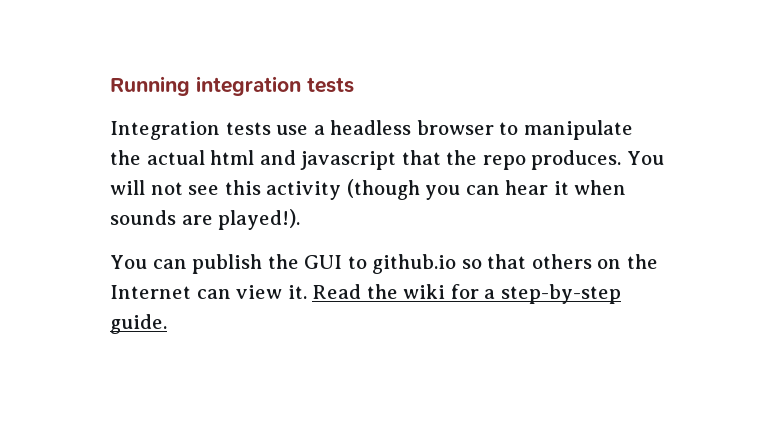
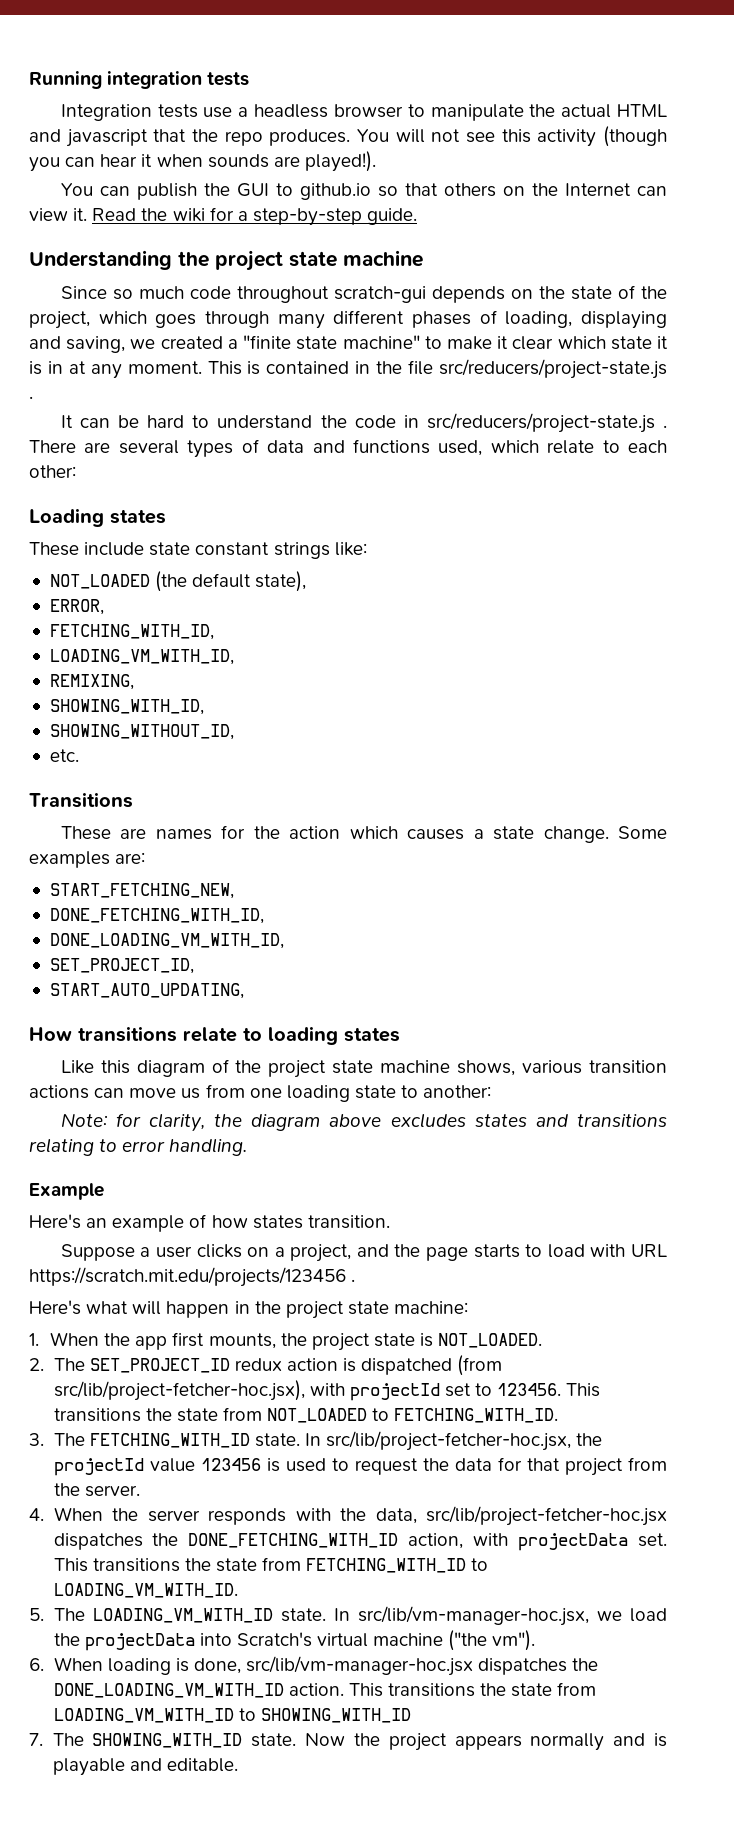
[210,150,255,165] html -> [616,104,667,117] HTML
(167, 324) none -> [29,250,423,271] [60,285,668,303] [29,310,668,329] [29,335,668,353] [29,359,667,379] [29,396,33,399] [60,413,667,433] [29,439,667,458] [29,465,76,478] [29,508,166,527] [29,542,367,559] [49,571,307,592] [49,599,104,615] [49,624,214,640] [49,649,234,665] [49,674,134,690] [49,699,204,715] [49,724,234,740] [49,749,79,762] [29,792,133,808] [60,825,667,843] [29,851,146,868] [49,883,234,899] [49,908,264,924] [49,933,284,949] [49,958,194,974] [49,983,244,999] [29,1026,400,1045] [60,1059,667,1078] [29,1084,492,1102] [60,1113,667,1132] [29,1138,248,1156] [29,1183,104,1200] [29,1214,390,1232] [60,1244,667,1262] [29,1267,356,1287] [29,1300,469,1319] [29,1332,543,1351] [29,1355,503,1376] [53,1380,601,1401] [53,1407,559,1423] [29,1431,603,1451] [53,1457,667,1476] [53,1483,140,1497] [29,1506,667,1526] [53,1533,668,1551] [53,1557,489,1573] [53,1583,238,1598] [29,1606,667,1626] [53,1630,536,1651] [29,1656,599,1676] [53,1682,597,1698] [53,1708,411,1723] [29,1733,667,1751] [52,1758,238,1776] // Understanding the project state machine // Since so much code throughout scratch-gui depends on the state of the project, which goes through many different phases of loading, displaying and saving, we created a "finite state machine" to make it clear which state it is in at any moment. This is contained in the file src/reducers/project-state.js . // It can be hard to understand the code in src/reducers/project-state.js . There are several types of data and functions used, which relate to each other: // Loading states // These include state constant strings like: // NOT_LOADED (the default state), // ERROR, // FETCHING_WITH_ID, // LOADING_VM_WITH_ID, // REMIXING, // SHOWING_WITH_ID, // SHOWING_WITHOUT_ID, // etc. // Transitions // These are names for the action which causes a state change. Some examples are: // START_FETCHING_NEW, // DONE_FETCHING_WITH_ID, // DONE_LOADING_VM_WITH_ID, // SET_PROJECT_ID, // START_AUTO_UPDATING, // How transitions relate to loading states // Like this diagram of the project state machine shows, various transition actions can move us from one loading state to another: // Note: for clarity, the diagram above excludes states and transitions relating to error handling. // Example // Here's an example of how states transition. // Suppose a user clicks on a project, and the page starts to load with URL https://scratch.mit.edu/projects/123456 . // Here's what will happen in the project state machine: // 1. When the app first mounts, the project state is NOT_LOADED. // 2. The SET_PROJECT_ID redux action is dispatched (from src/lib/project-fetcher-hoc.jsx), with projectId set to 123456. This transitions the state from NOT_LOADED to FETCHING_WITH_ID. // 3. The FETCHING_WITH_ID state. In src/lib/project-fetcher-hoc.jsx, the projectId value 123456 is used to request the data for that project from the server. // 4. When the server responds with the data, src/lib/project-fetcher-hoc.jsx dispatches the DONE_FETCHING_WITH_ID action, with projectData set. This transitions the state from FETCHING_WITH_ID to LOADING_VM_WITH_ID. // 5. The LOADING_VM_WITH_ID state. In src/lib/vm-manager-hoc.jsx, we load the projectData into Scratch's virtual machine ("the vm"). // 6. When loading is done, src/lib/vm-manager-hoc.jsx dispatches the DONE_LOADING_VM_WITH_ID action. This transitions the state from LOADING_VM_WITH_ID to SHOWING_WITH_ID // 7. The SHOWING_WITH_ID state. Now the project appears normally and is playable and editable.

